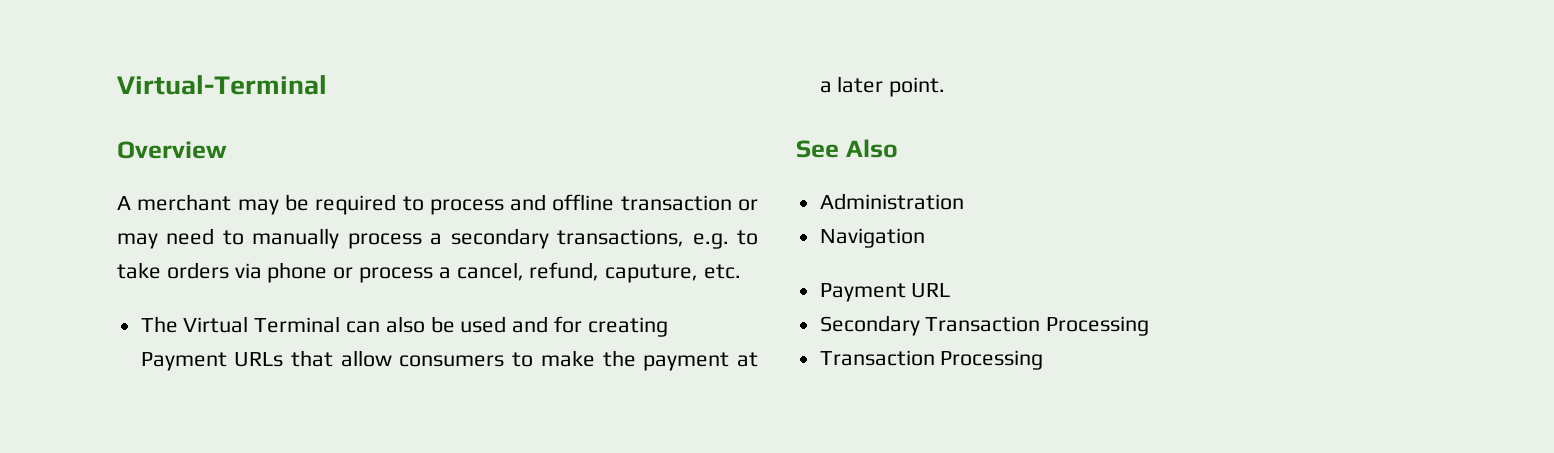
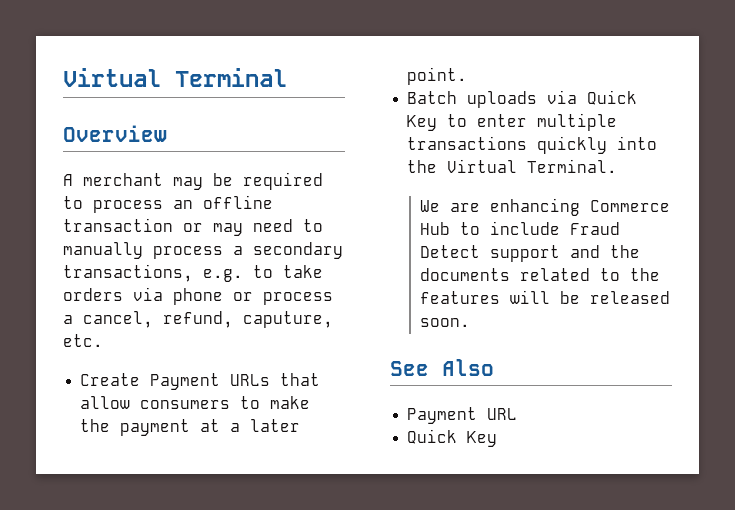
[117,75,327,95] Virtual-Terminal -> [63,68,287,87] Virtual Terminal
[510,194,547,211] and -> [173,200,193,209] an
[140,316,668,337] The Virtual Terminal can also be used and for creating -> [80,373,141,386] Create
(946, 87) none -> [407,90,638,108] [407,113,618,131] [407,136,658,154] [407,159,618,173] [419,198,670,216] [419,221,620,235] [419,245,640,262] [419,268,660,281] [419,290,670,304] [419,318,470,327] // Batch uploads via Quick Key to enter multiple transactions quickly into the Virtual Terminal. // We are enhancing Commerce Hub to include Fraud Detect support and the documents related to the features will be released soon.
[819,193,964,210] [819,228,925,248] // Administration // Navigation -> (494, 367) none
[819,315,1150,336] [819,350,1044,370] Secondary Transaction Processing // Transaction Processing -> [407,429,498,447] Quick Key

